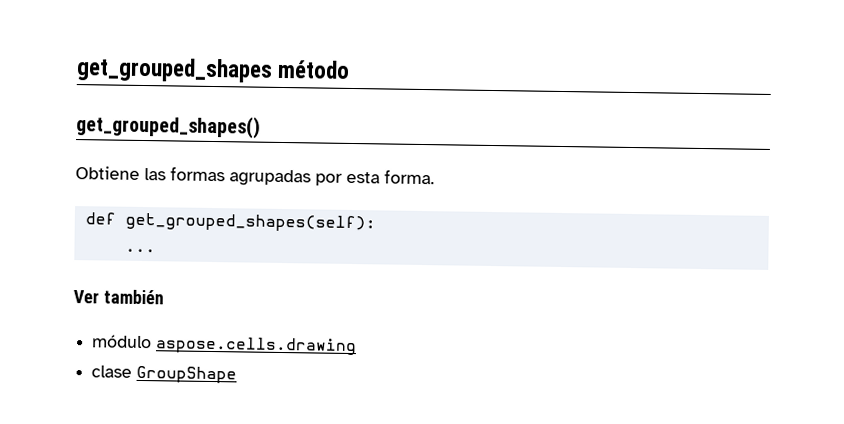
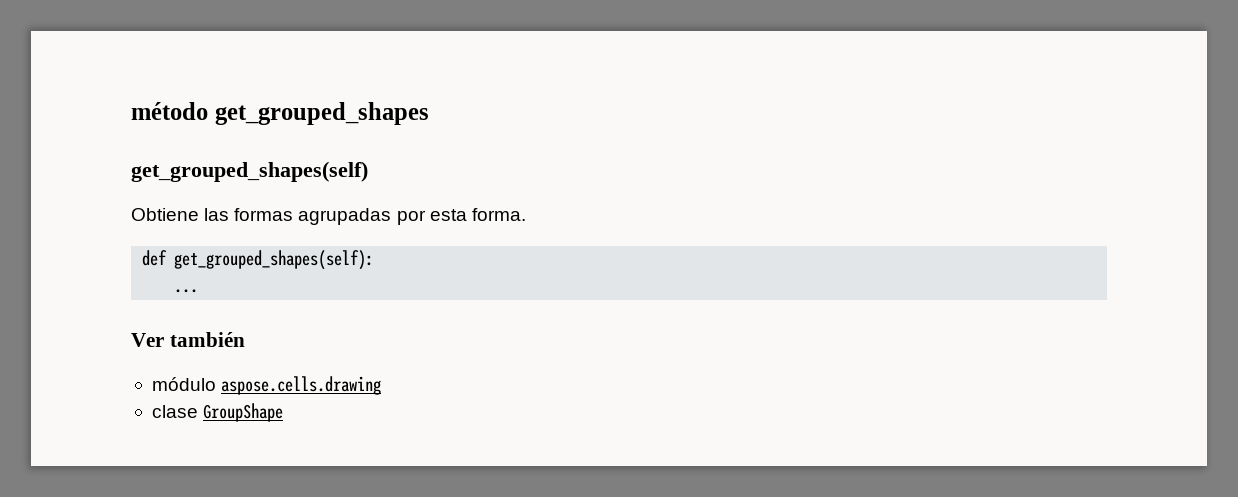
(76, 70) none -> [131,102,208,120] método
[277,59,351,79] [76,114,261,139] método // get_grouped_shapes() -> [131,161,368,182] // get_grouped_shapes(self)

